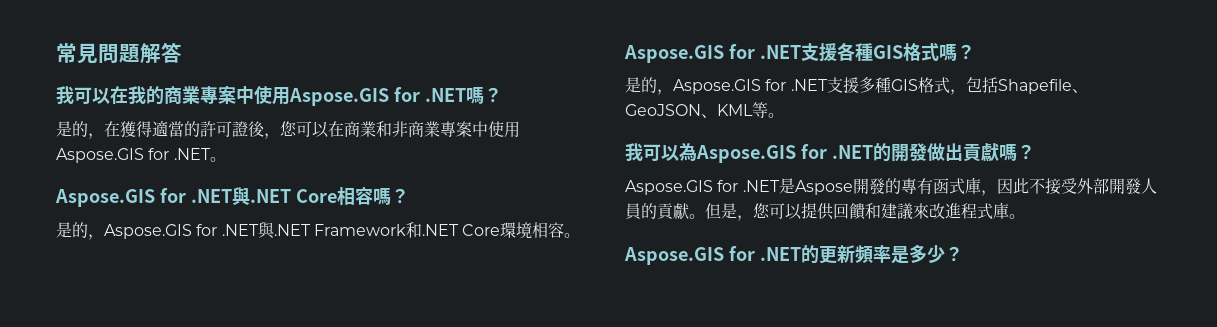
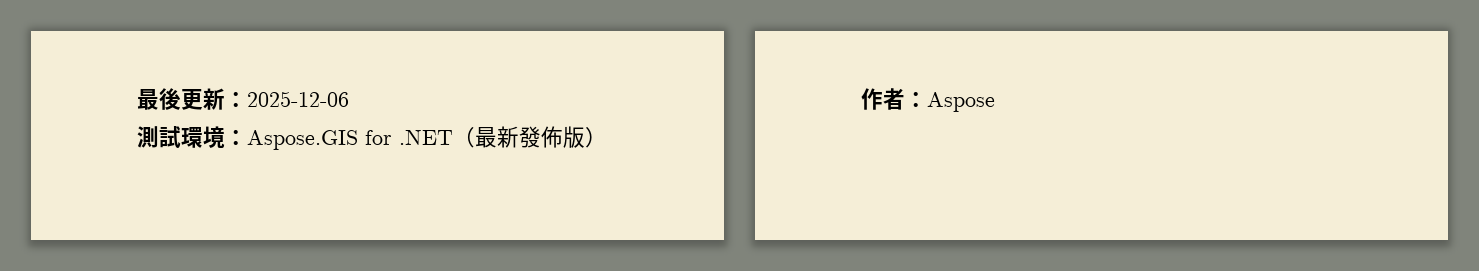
[56,42,182,64] [56,86,502,106] [56,120,520,139] [56,148,226,163] [55,187,409,207] [56,222,581,240] [624,42,975,63] [625,77,1088,95] [625,102,784,118] [625,143,1035,163] [625,177,1157,196] [625,202,1025,221] [624,244,963,265] 常見問題解答 // 我可以在我的商業專案中使用Aspose.GIS for .NET嗎？ // 是的，在獲得適當的許可證後，您可以在商業和非商業專案中使用Aspose.GIS for .NET。 // Aspose.GIS for .NET與.NET Core相容嗎？ // 是的，Aspose.GIS for .NET與.NET Framework和.NET Core環境相容。 // Aspose.GIS for .NET支援各種GIS格式嗎？ // 是的，Aspose.GIS for .NET支援多種GIS格式，包括Shapefile、GeoJSON、KML等。 // 我可以為Aspose.GIS for .NET的開發做出貢獻嗎？ // Aspose.GIS for .NET是Aspose開發的專有函式庫，因此不接受外部開發人員的貢獻。但是，您可以提供回饋和建議來改進程式庫。 // Aspose.GIS for .NET的更新頻率是多少？ -> [137,88,349,110] [137,126,607,150] [861,88,995,112] 最後更新：2025-12-06 // 測試環境：Aspose.GIS for .NET（最新發佈版） // 作者：Aspose

